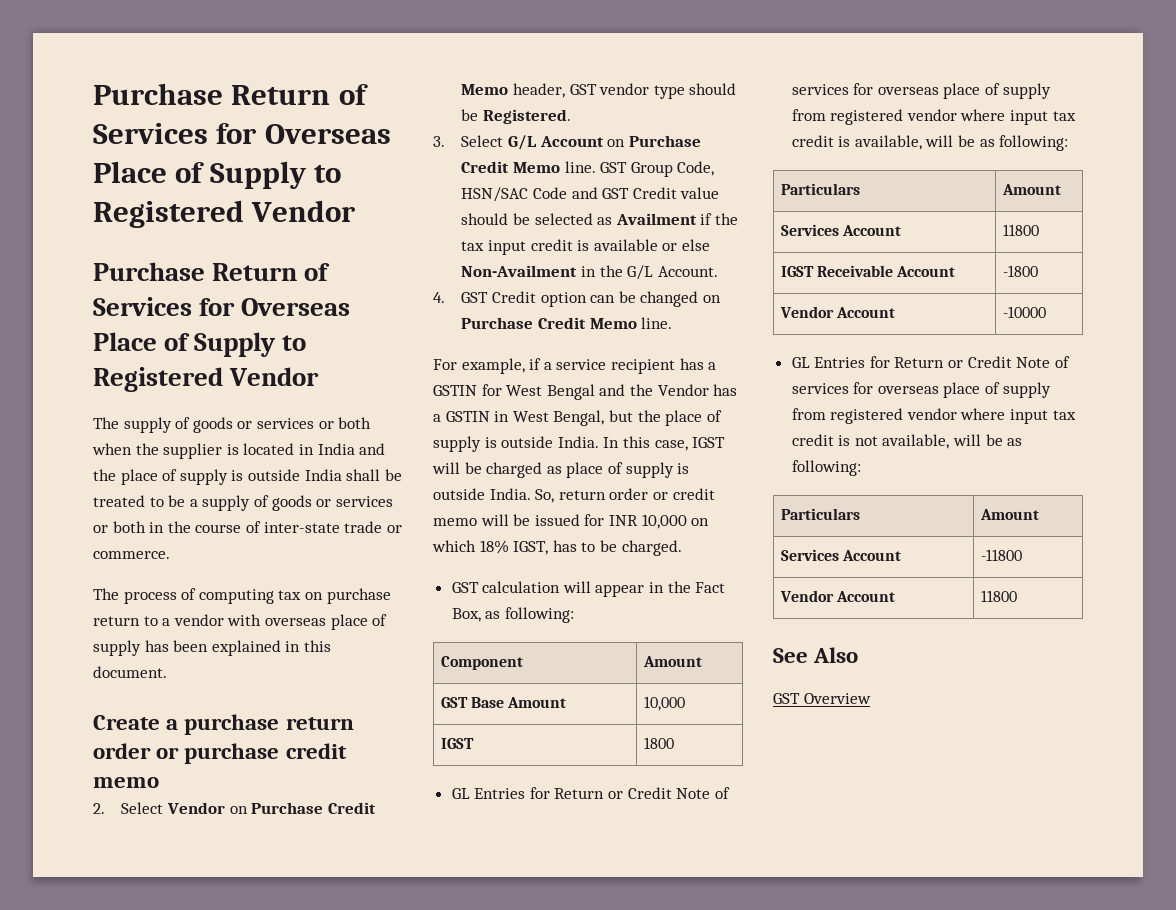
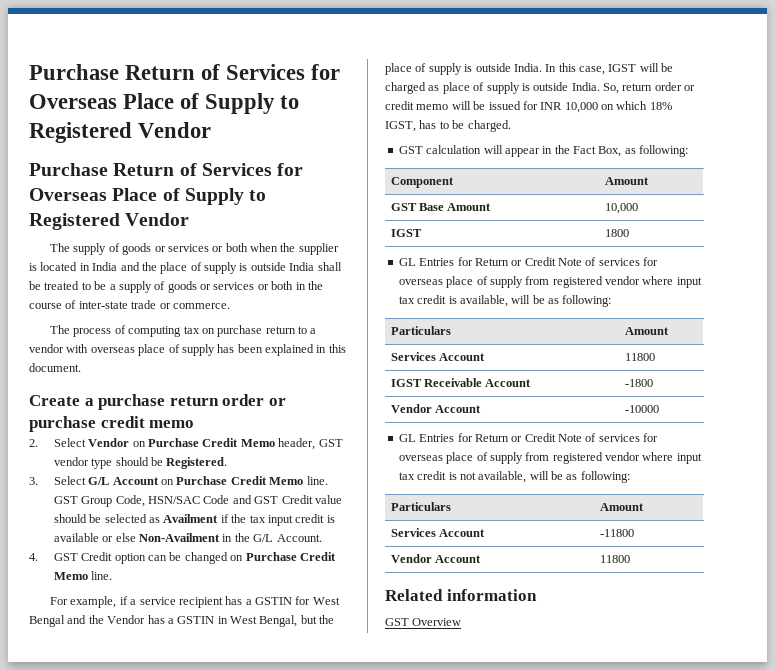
[773,647,859,663] See Also -> [385,589,537,601] Related information

